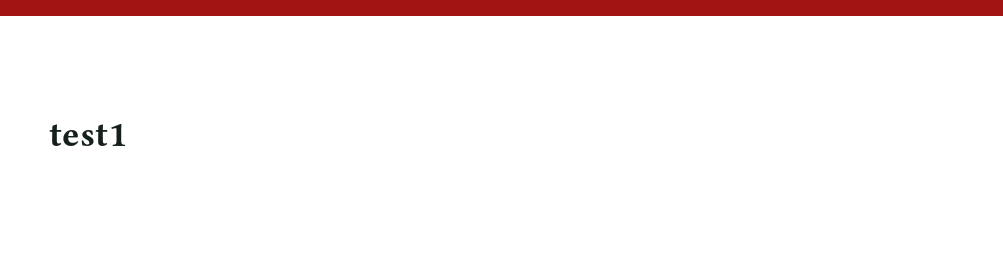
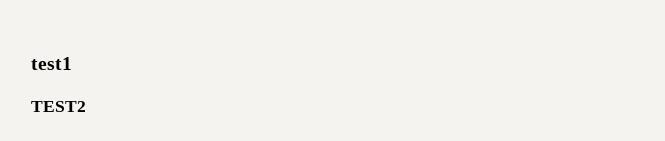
(127, 135) none -> [31,101,86,112] // TEST2

